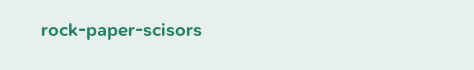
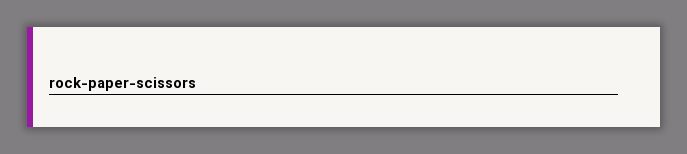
[41,23,202,40] rock-paper-scisors -> [49,77,196,91] rock-paper-scissors

